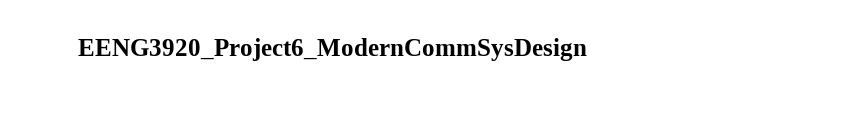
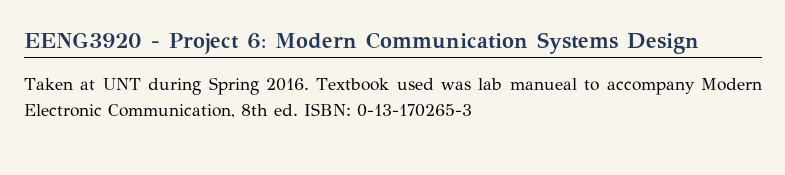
[78,38,587,61] EENG3920_Project6_ModernCommSysDesign -> [24,32,699,54] [24,77,763,95] [24,103,472,118] EENG3920 - Project 6: Modern Communication Systems Design // Taken at UNT during Spring 2016. Textbook used was lab manueal to accompany Modern Electronic Communication, 8th ed. ISBN: 0-13-170265-3

